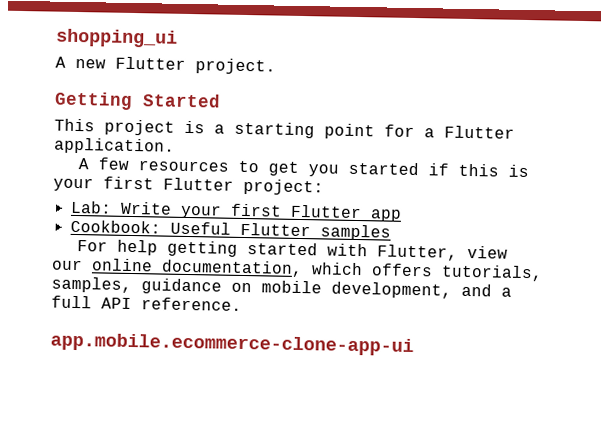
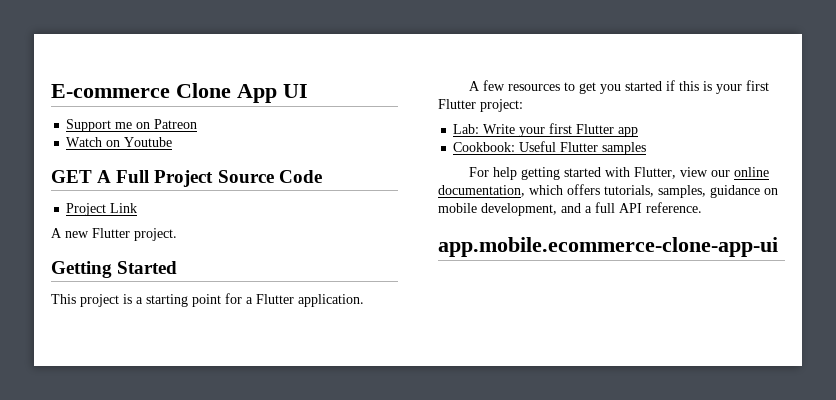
[55,28,178,48] shopping_ui -> [51,83,308,103] [66,119,198,132] [66,137,173,147] [51,170,322,187] [66,203,138,216] E-commerce Clone App UI // Support me on Patreon // Watch on Youtube // GET A Full Project Source Code // Project Link

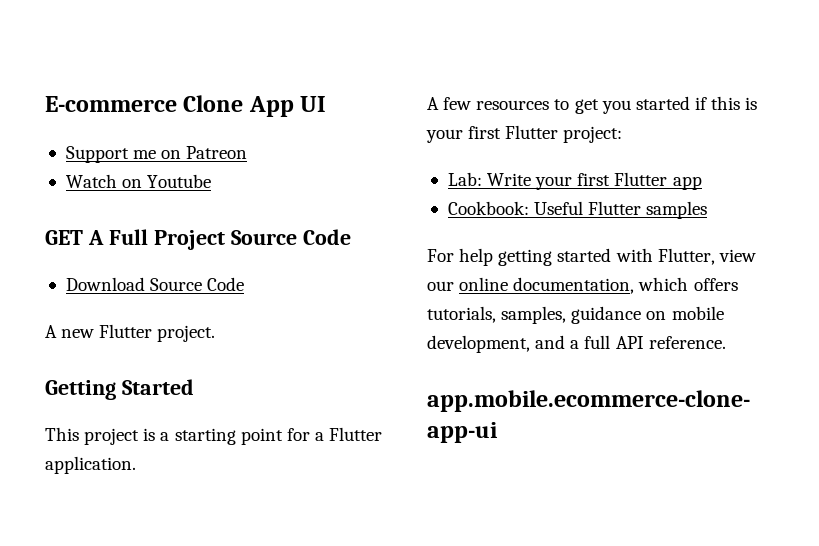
[66,203,138,216] Project Link -> [65,277,245,291] Download Source Code

